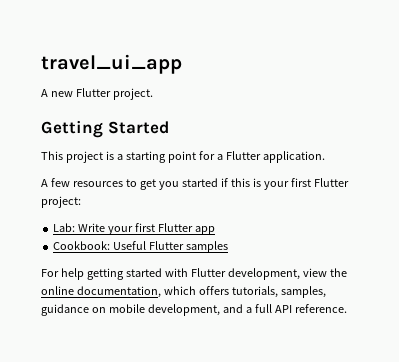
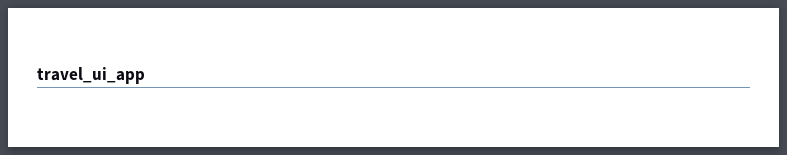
[41,88,153,100] [41,120,169,138] [41,151,325,163] [41,178,349,190] [41,196,81,208] [53,223,215,235] [53,241,229,253] [41,268,347,280] [41,286,326,298] [41,304,347,316] // A new Flutter project. // Getting Started // This project is a starting point for a Flutter application. // A few resources to get you started if this is your first Flutter project: // Lab: Write your first Flutter app // Cookbook: Useful Flutter samples // For help getting started with Flutter development, view the online documentation, which offers tutorials, samples, guidance on mobile development, and a full API reference. -> (145, 75) none

